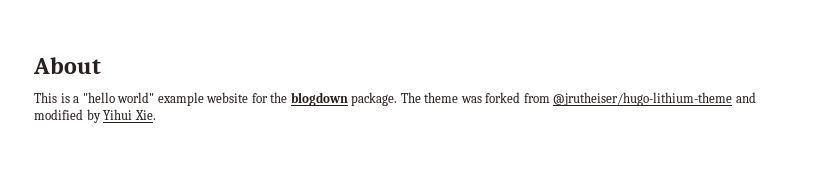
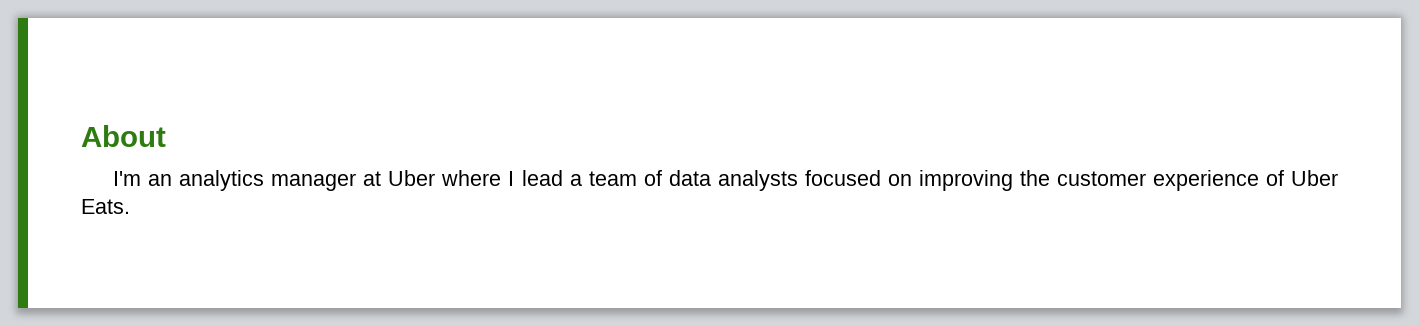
[34,92,756,106] [34,109,156,123] This is a "hello world" example website for the blogdown package. The theme was forked from @jrutheiser/hugo-lithium-theme and modified by Yihui Xie. -> [113,170,1338,191] [81,199,130,214] I'm an analytics manager at Uber where I lead a team of data analysts focused on improving the customer experience of Uber Eats.

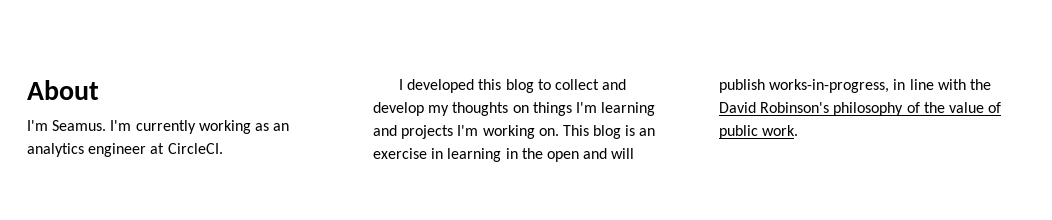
[148,170,1338,191] [81,199,130,214] an analytics manager at Uber where I lead a team of data analysts focused on improving the customer experience of Uber Eats. -> [52,120,290,134] [27,143,223,157] [399,79,627,93] [373,102,656,116] [373,125,656,139] [373,148,635,162] [719,79,991,93] [719,102,1002,116] [719,125,799,139] Seamus. I'm currently working as an analytics engineer at CircleCI. // I developed this blog to collect and develop my thoughts on things I'm learning and projects I'm working on. This blog is an exercise in learning in the open and will publish works-in-progress, in line with the David Robinson's philosophy of the value of public work.

